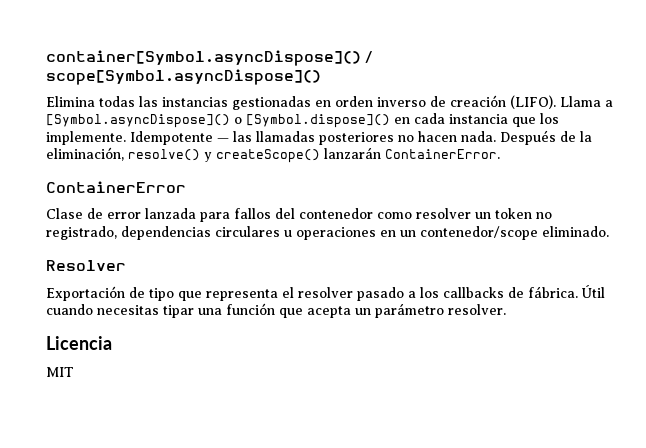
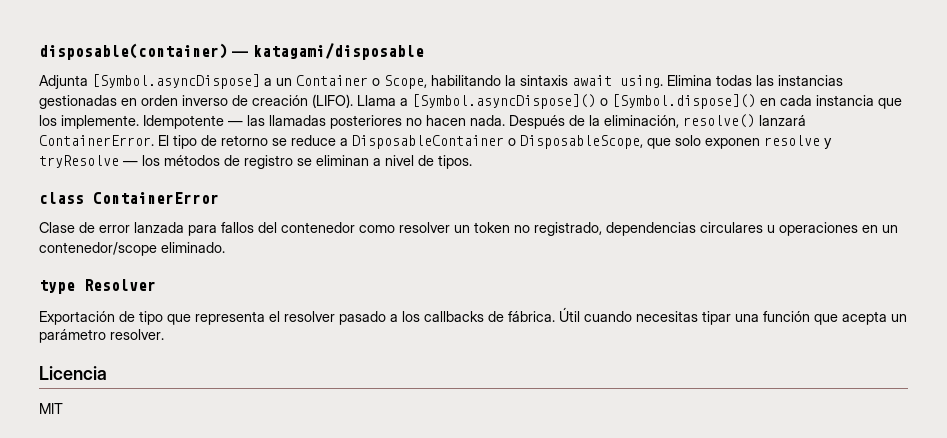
[46,50,373,66] [46,69,321,85] container[Symbol.asyncDispose]() / scope[Symbol.asyncDispose]() // -> [39,43,424,60] [39,74,663,89] disposable(container) — katagami/disposable // Adjunta [Symbol.asyncDispose] a un Container o Scope, habilitando la sintaxis await using.
[204,147,500,163] y createScope() lanzarán ContainerError. // -> [759,115,806,126] [39,135,832,149] [39,155,472,169] [39,192,84,204] lanzará ContainerError. El tipo de retorno se reduce a DisposableContainer o DisposableScope, que solo exponen resolve y tryResolve — los métodos de registro se eliminan a nivel de tipos. // class
(609, 231) none -> [39,280,75,294] type

